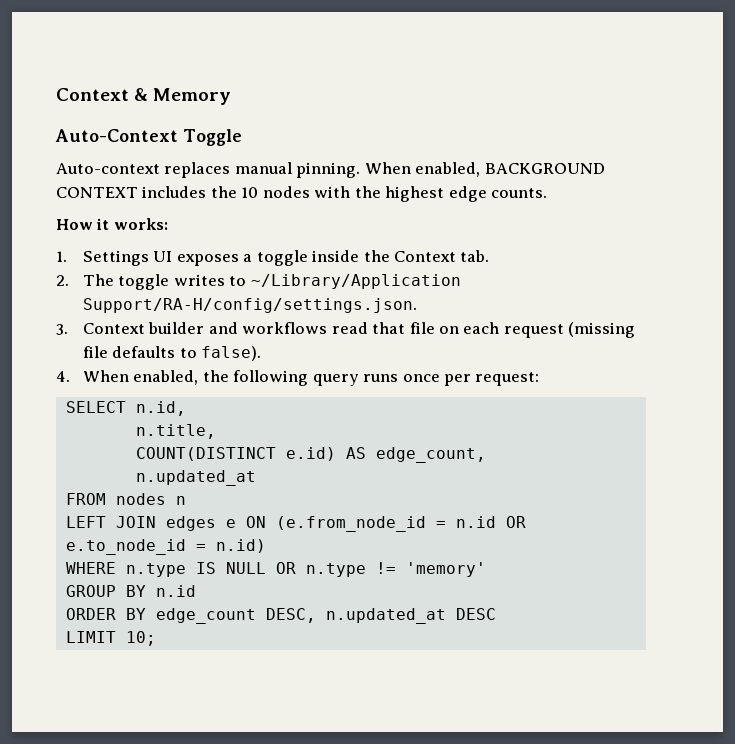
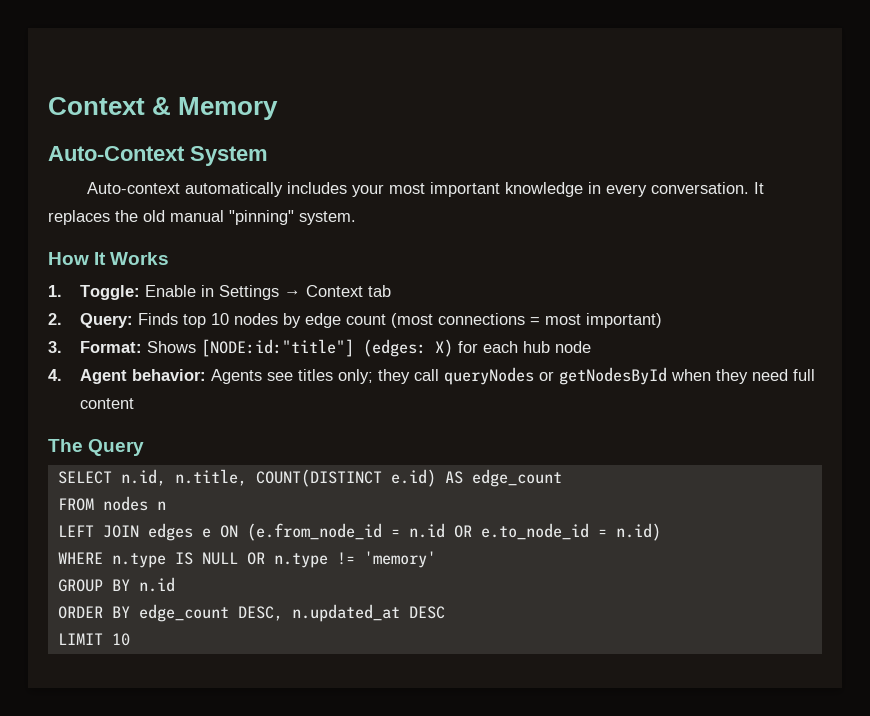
[183,129,242,146] Toggle -> [190,146,268,166] System
[164,162,605,178] [56,186,548,202] [56,218,168,230] [56,250,490,266] [56,274,461,290] [82,298,417,313] [56,322,636,338] [82,346,262,361] [56,370,540,386] replaces manual pinning. When enabled, BACKGROUND CONTEXT includes the 10 nodes with the highest edge counts. // How it works: // 1. Settings UI exposes a toggle inside the Context tab. // 2. The toggle writes to ~/Library/Application Support/RA-H/config/settings.json. // 3. Context builder and workflows read that file on each request (missing file defaults to false). // 4. When enabled, the following query runs once per request: -> [185,182,765,197] [48,210,356,225] [48,252,170,265] [48,285,391,300] [48,313,662,328] [48,339,591,357] [48,367,815,385] [79,398,134,409] [48,439,145,456] automatically includes your most important knowledge in every conversation. It replaces the old manual "pinning" system. // How It Works // 1. Toggle: Enable in Settings → Context tab // 2. Query: Finds top 10 nodes by edge count (most connections = most important) // 3. Format: Shows [NODE:id:"title"] (edges: X) for each hub node // 4. Agent behavior: Agents see titles only; they call queryNodes or getNodesById when they need full content // The Query
(186, 408) // -> (166, 477) none
(216, 431) // -> (247, 477) none
[375,447,486,463] [135,470,256,486] edge_count, // n.updated_at -> [471,469,562,487] edge_count
[125,631,156,646] 10; -> [111,633,130,646] 10

